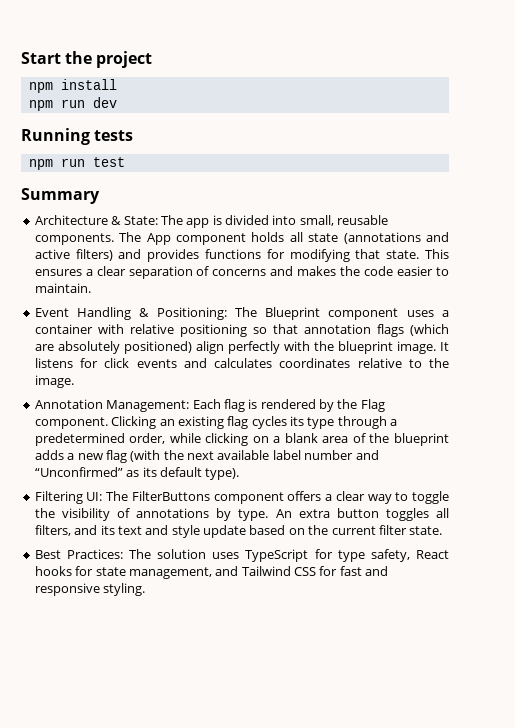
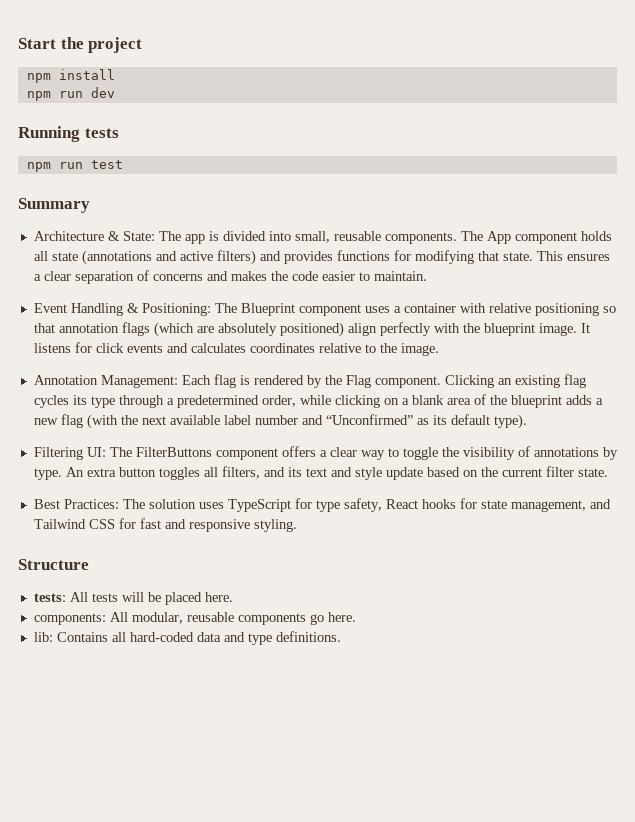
(146, 589) none -> [18,559,89,570] [33,592,233,605] [33,612,356,625] [33,631,341,645] // Structure // tests: All tests will be placed here. // components: All modular, reusable components go here. // lib: Contains all hard-coded data and type definitions.

